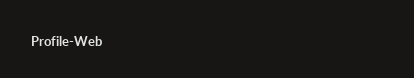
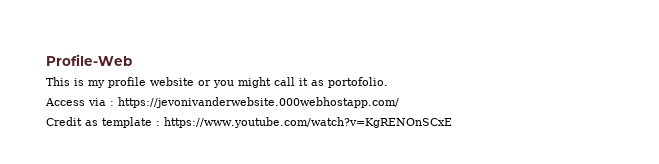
(102, 41) none -> [46,77,388,88] [45,97,399,108] [46,117,452,128] // This is my profile website or you might call it as portofolio. // Access via : https://jevonivanderwebsite.000webhostapp.com/ // Credit as template : https://www.youtube.com/watch?v=KgRENOnSCxE

